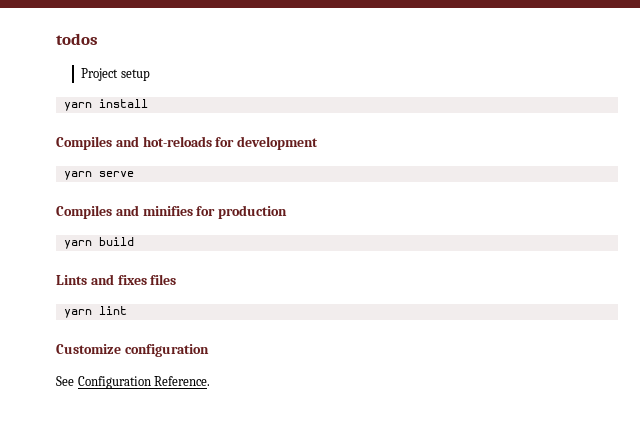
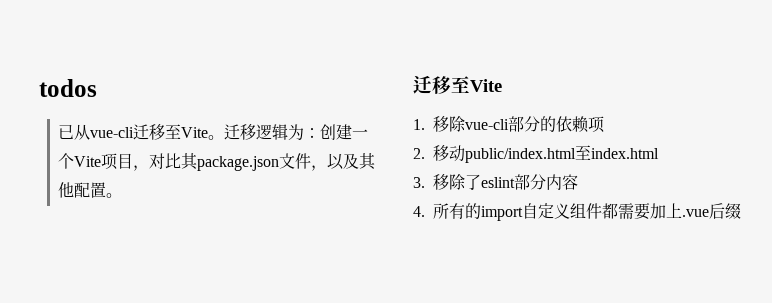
[81,68,150,81] [63,99,148,111] [56,136,319,150] [63,171,134,180] [56,205,288,219] [63,237,134,249] [56,274,177,285] [63,306,127,318] [56,344,209,357] [56,376,211,389] Project setup // yarn install // Compiles and hot-reloads for development // yarn serve // Compiles and minifies for production // yarn build // Lints and fixes files // yarn lint // Customize configuration // See Configuration Reference. -> [58,124,369,140] [58,153,377,171] [58,182,123,198] [413,75,502,94] [413,116,605,133] [413,145,659,163] [413,174,578,190] [413,203,741,221] 已从vue-cli迁移至Vite。迁移逻辑为：创建一个Vite项目，对比其package.json文件，以及其他配置。 // 迁移至Vite // 1.移除vue-cli部分的依赖项 // 2.移动public/index.html至index.html // 3.移除了eslint部分内容 // 4.所有的import自定义组件都需要加上.vue后缀

